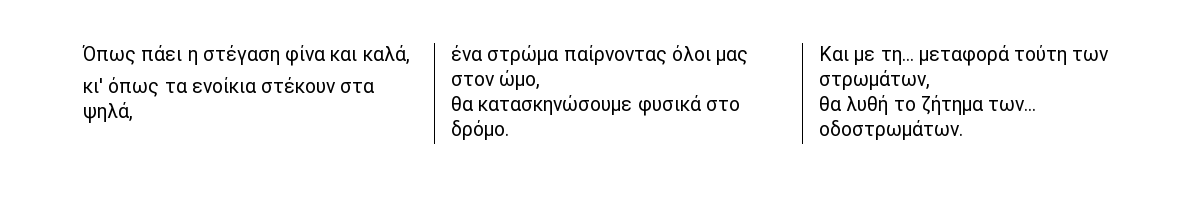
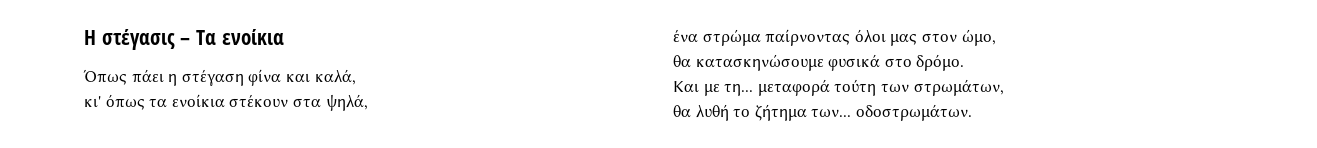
(82, 55) none -> [84,29,284,50] Η στέγασις – Τα ενοίκια //

